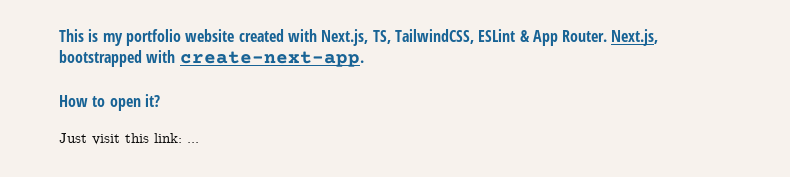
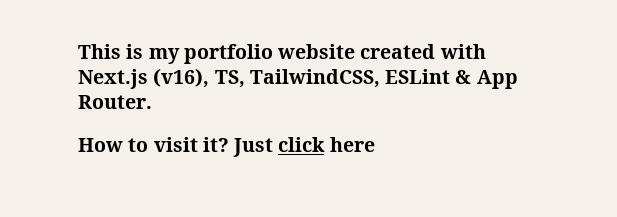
[321,29,369,46] Next.js, -> [78,68,210,89] Next.js (v16),
[611,29,659,46] [59,50,364,67] Next.js, bootstrapped with create-next-app. -> (152, 102) none
[109,98,141,111] open -> [153,137,198,152] visit
[59,133,199,145] // Just visit this link: ... -> [233,137,375,157] Just click here

